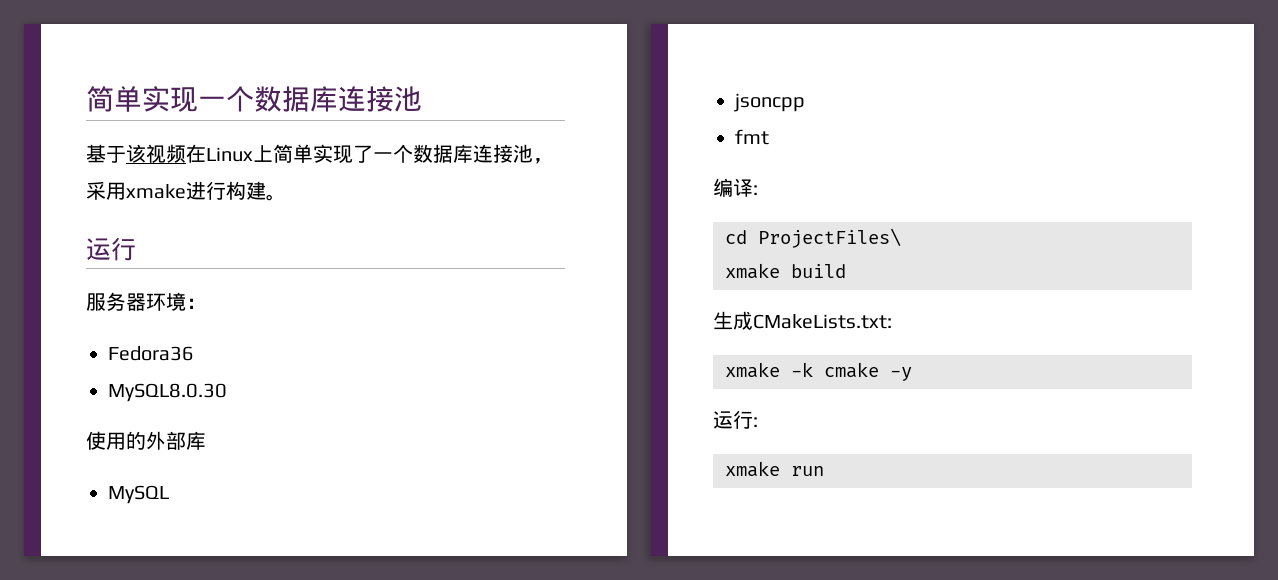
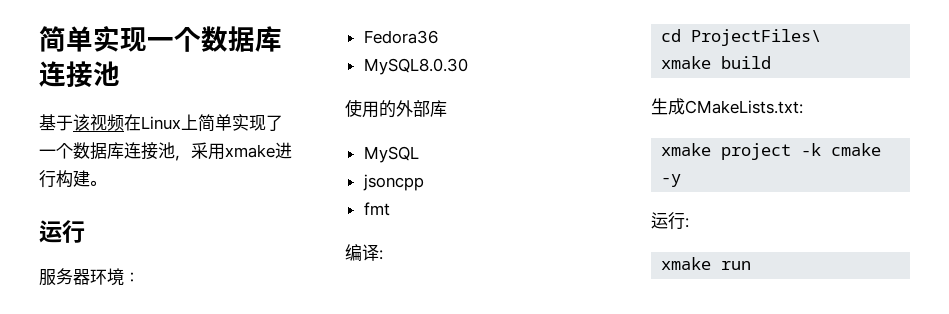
(780, 370) none -> [721,143,792,160] project

